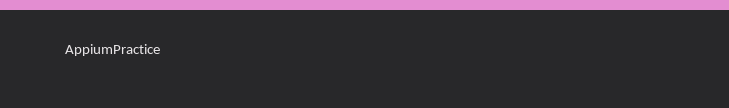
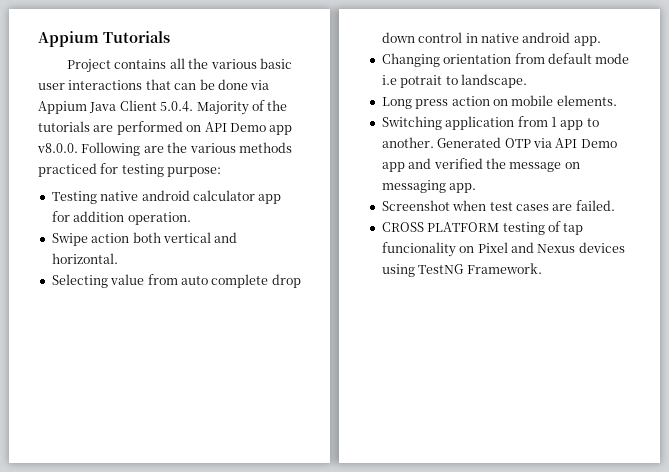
[65,44,160,56] AppiumPractice -> [38,31,170,47] [67,58,292,73] [38,79,270,90] [38,100,288,115] [38,121,293,135] [37,142,292,156] [38,163,222,177] [51,190,282,204] [51,211,191,225] [51,232,238,246] [51,253,118,264] [51,274,301,288] [381,32,601,46] [381,53,630,67] [381,74,527,88] [381,95,617,109] [381,116,599,130] [381,137,617,148] [381,158,580,172] [381,180,477,193] [381,200,615,211] [381,221,584,235] [381,242,625,257] [381,263,542,277] Appium Tutorials // Project contains all the various basic user interactions that can be done via Appium Java Client 5.0.4. Majority of the tutorials are performed on API Demo app v8.0.0. Following are the various methods practiced for testing purpose: // Testing native android calculator app for addition operation. // Swipe action both vertical and horizontal. // Selecting value from auto complete drop down control in native android app. // Changing orientation from default mode i.e potrait to landscape. // Long press action on mobile elements. // Switching application from 1 app to another. Generated OTP via API Demo app and verified the message on messaging app. // Screenshot when test cases are failed. // CROSS PLATFORM testing of tap funcionality on Pixel and Nexus devices using TestNG Framework.

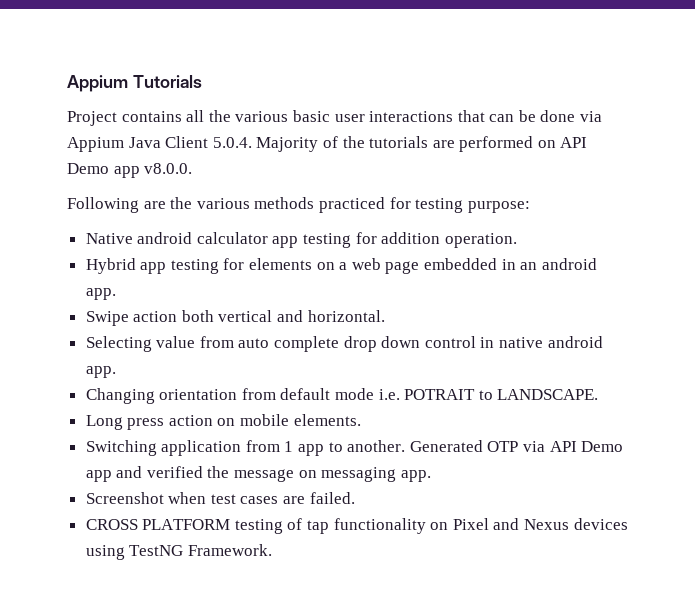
(78, 148) none -> (193, 168) //
[51,191,139,204] Testing native -> [85,233,133,244] Native
(282, 199) none -> [303,233,352,248] testing
(191, 218) none -> [85,258,597,274] [85,288,116,300] // Hybrid app testing for elements on a web page embedded in an android app.
[381,74,527,88] i.e potrait to landscape. -> [378,389,599,400] i.e. POTRAIT to LANDSCAPE.
[381,242,456,257] funcionality -> [333,518,426,534] functionality

